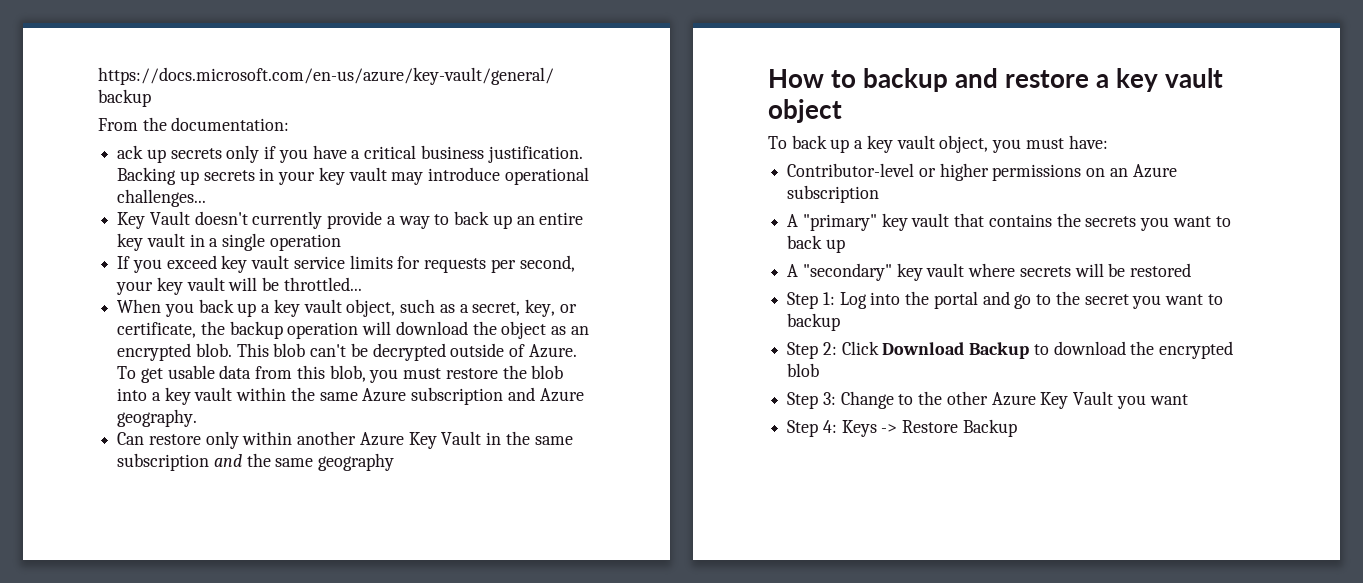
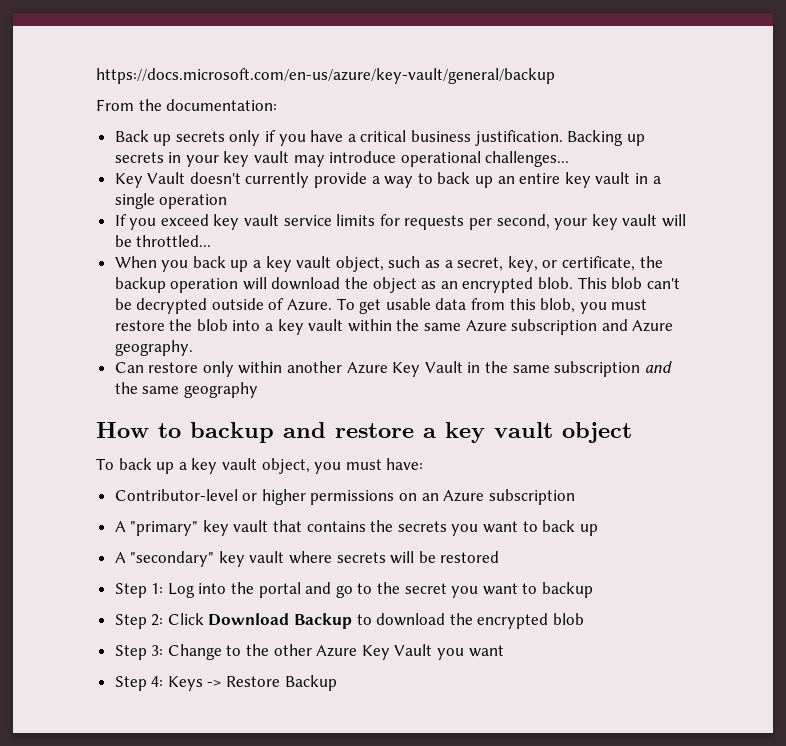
[117,145,144,159] ack -> [114,130,149,142] Back

